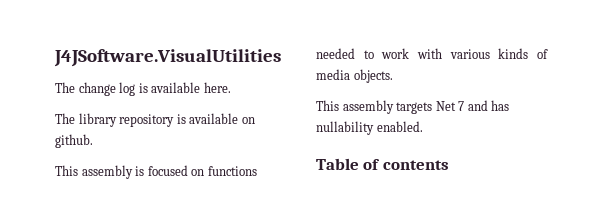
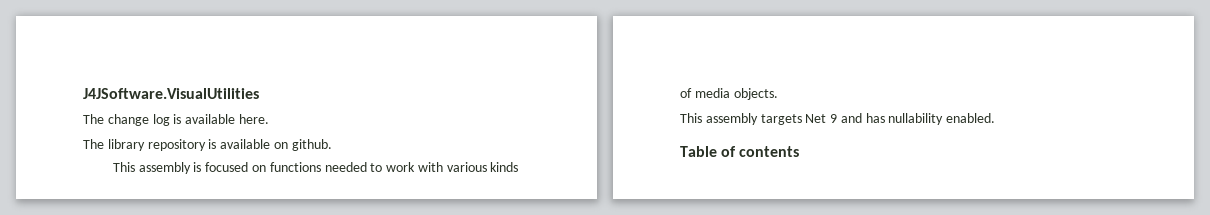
[458,101,465,111] 7 -> [830,114,838,123] 9

